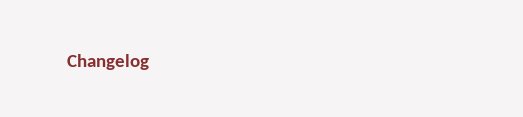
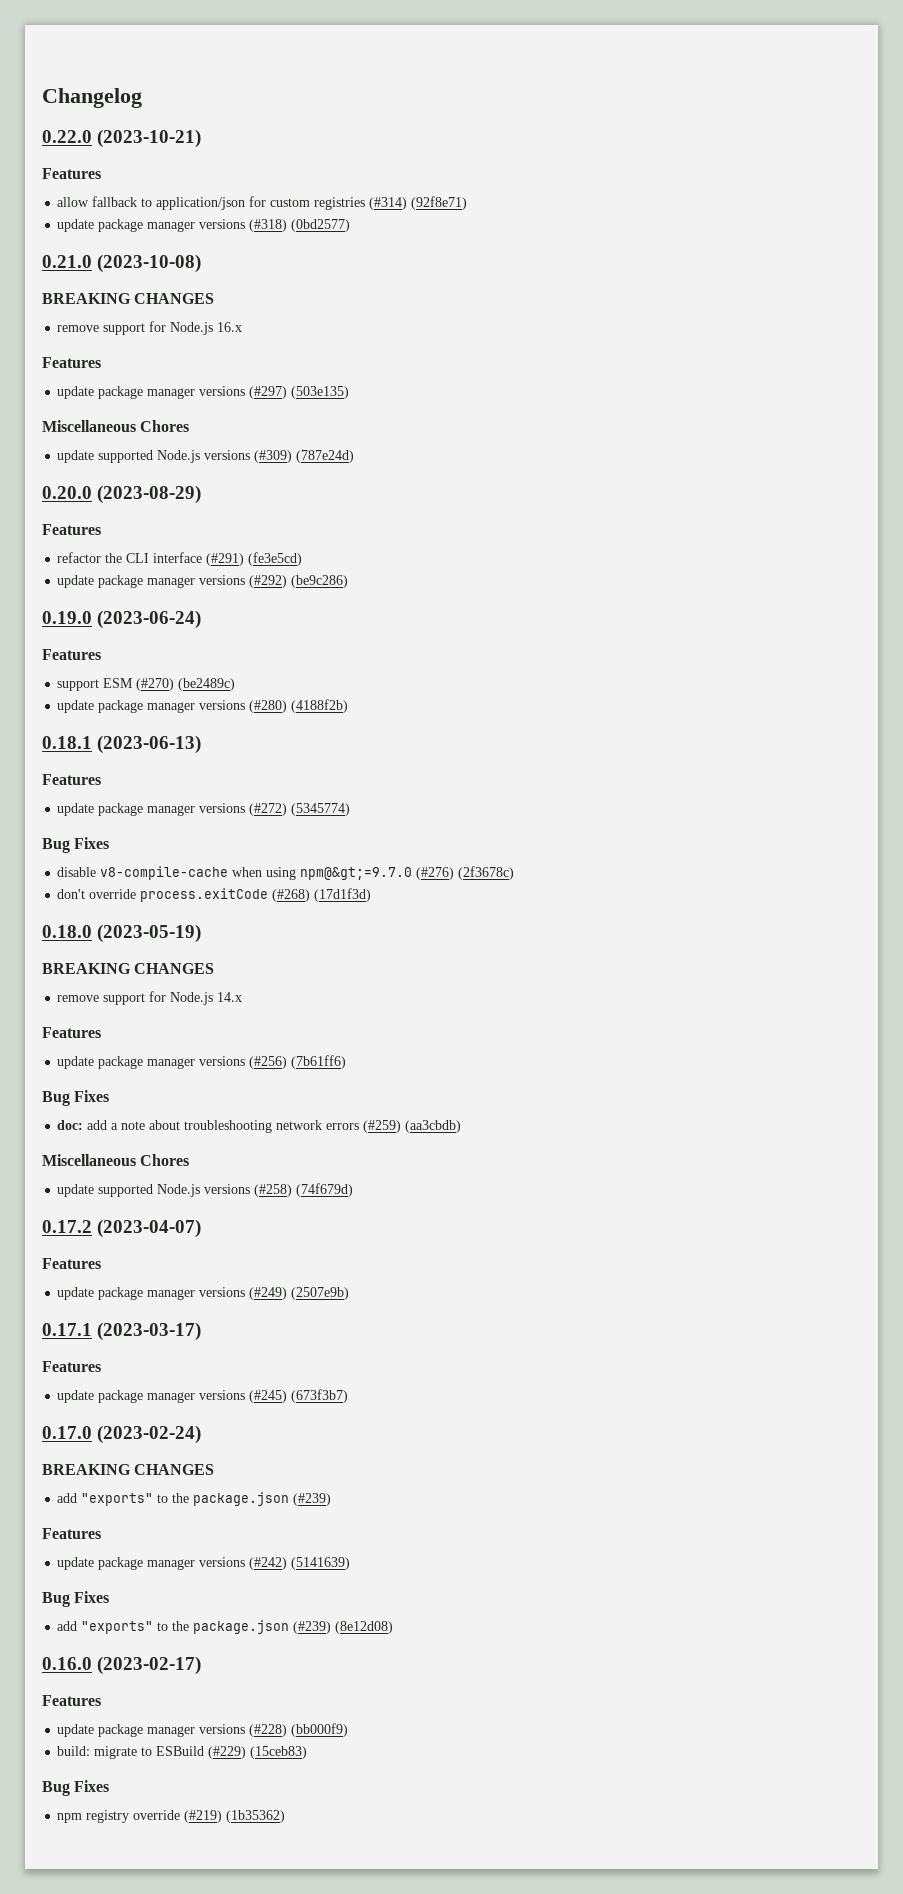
(149, 62) none -> [42,129,202,148] [42,168,101,179] [57,196,468,210] [57,219,351,232] [42,254,202,273] [42,293,215,304] [57,321,243,335] [42,357,101,368] [57,386,350,399] [42,420,190,432] [57,450,355,463] [42,485,202,504] [42,524,101,535] [57,552,303,566] [57,575,349,588] [42,610,202,629] [42,649,101,660] [57,678,236,691] [57,699,349,713] [42,735,202,754] [42,774,101,785] [57,803,351,816] [42,837,110,853] [57,866,515,880] [57,888,372,902] [42,924,202,943] [42,963,215,974] [57,991,243,1005] [42,1027,101,1038] [57,1055,347,1069] [42,1090,110,1106] [57,1120,462,1133] [42,1154,190,1166] [57,1183,354,1197] [42,1219,202,1238] [42,1258,101,1269] [57,1287,350,1300] [42,1322,202,1341] [42,1361,101,1372] [57,1389,349,1403] [42,1425,202,1444] [42,1464,215,1475] [57,1492,332,1506] [42,1528,101,1539] [57,1557,351,1570] [42,1591,110,1607] [57,1620,394,1634] [42,1656,202,1675] [42,1695,101,1706] [57,1723,349,1737] [57,1746,308,1759] [42,1780,110,1796] [57,1810,286,1823] // 0.22.0 (2023-10-21) // Features // allow fallback to application/json for custom registries (#314) (92f8e71) // update package manager versions (#318) (0bd2577) // 0.21.0 (2023-10-08) // BREAKING CHANGES // remove support for Node.js 16.x // Features // update package manager versions (#297) (503e135) // Miscellaneous Chores // update supported Node.js versions (#309) (787e24d) // 0.20.0 (2023-08-29) // Features // refactor the CLI interface (#291) (fe3e5cd) // update package manager versions (#292) (be9c286) // 0.19.0 (2023-06-24) // Features // support ESM (#270) (be2489c) // update package manager versions (#280) (4188f2b) // 0.18.1 (2023-06-13) // Features // update package manager versions (#272) (5345774) // Bug Fixes // disable v8-compile-cache when using npm@&gt;=9.7.0 (#276) (2f3678c) // don't override process.exitCode (#268) (17d1f3d) // 0.18.0 (2023-05-19) // BREAKING CHANGES // remove support for Node.js 14.x // Features // update package manager versions (#256) (7b61ff6) // Bug Fixes // doc: add a note about troubleshooting network errors (#259) (aa3cbdb) // Miscellaneous Chores // update supported Node.js versions (#258) (74f679d) // 0.17.2 (2023-04-07) // Features // update package manager versions (#249) (2507e9b) // 0.17.1 (2023-03-17) // Features // update package manager versions (#245) (673f3b7) // 0.17.0 (2023-02-24) // BREAKING CHANGES // add "exports" to the package.json (#239) // Features // update package manager versions (#242) (5141639) // Bug Fixes // add "exports" to the package.json (#239) (8e12d08) // 0.16.0 (2023-02-17) // Features // update package manager versions (#228) (bb000f9) // build: migrate to ESBuild (#229) (15ceb83) // Bug Fixes // npm registry override (#219) (1b35362)

